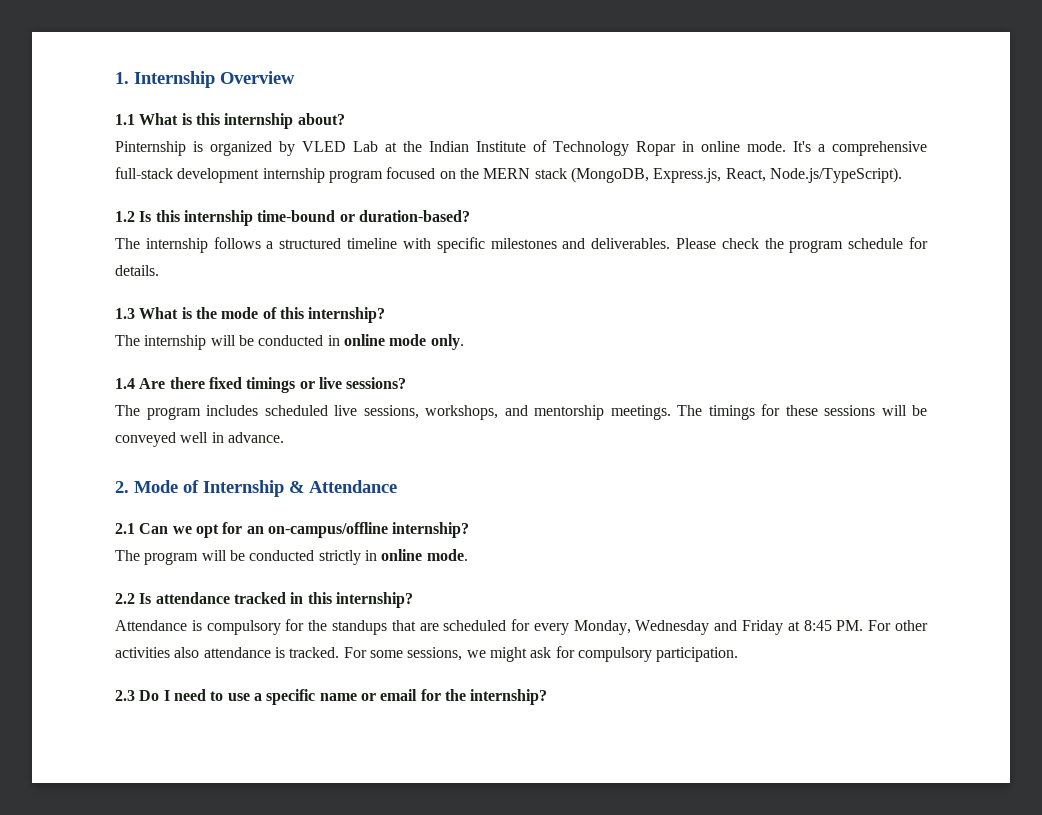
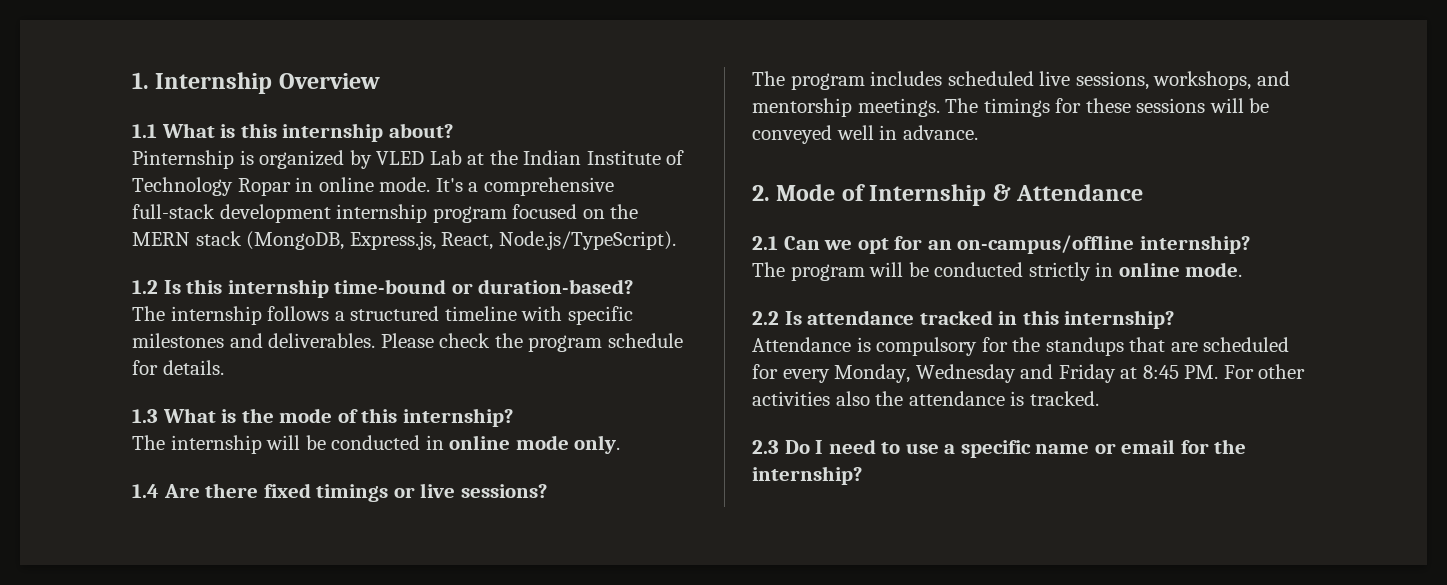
(200, 652) none -> [875,391,904,406] the
[343,646,739,662] For some sessions, we might ask for compulsory participation. -> (1099, 398) none

